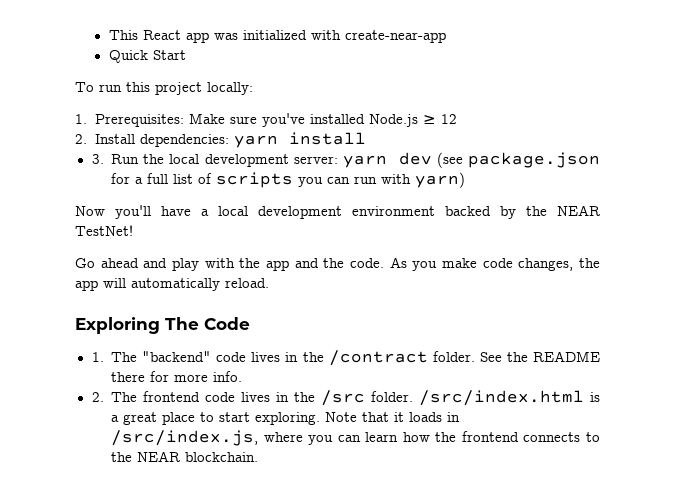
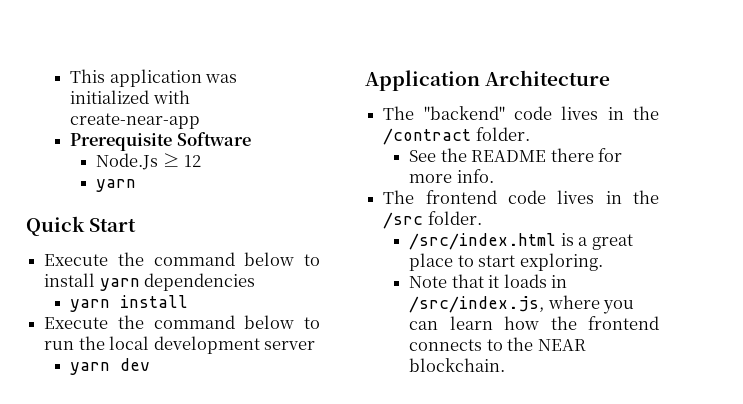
[142,30,209,43] React app -> [109,69,202,87] application
[108,50,186,63] [75,82,253,95] [75,113,457,127] [75,132,366,148] [91,154,139,164] Quick Start // To run this project locally: // 1. Prerequisites: Make sure you've installed Node.js ≥ 12 // 2. Install dependencies: yarn install // 3. Run -> [70,132,251,151] [96,153,202,170] [96,179,137,192] [26,216,137,236] [44,252,321,266] [44,273,256,291] [70,295,189,312] [44,315,321,329] [44,341,75,350] Prerequisite Software // Node.Js ≥ 12 // yarn // Quick Start // Execute the command below to install yarn dependencies // yarn install // Execute the command below to run
[293,156,338,164] server: -> [263,341,315,350] server //
[436,152,600,168] [111,172,465,188] [75,205,600,219] [75,225,133,236] [75,257,601,271] [75,278,269,291] [75,317,250,334] [91,352,104,362] (see package.json for a full list of scripts you can run with yarn) // Now you'll have a local development environment backed by the NEAR TestNet! // Go ahead and play with the app and the code. As you make code changes, the app will automatically reload. // Exploring The Code // 1. -> [365,70,611,91] // Application Architecture //
(475, 356) none -> (530, 134) //
[91,392,104,402] 2. -> (494, 176) none
(413, 396) none -> (482, 218) //
(320, 418) none -> (603, 262) //

